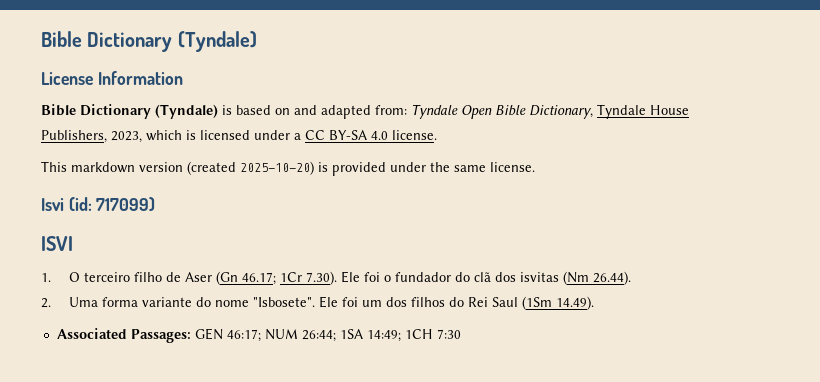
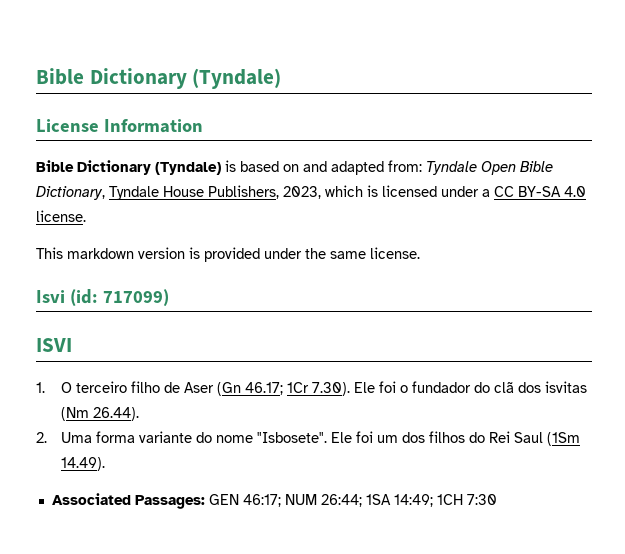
[187,161,314,175] (created 2025-10-20) -> (185, 253) none

